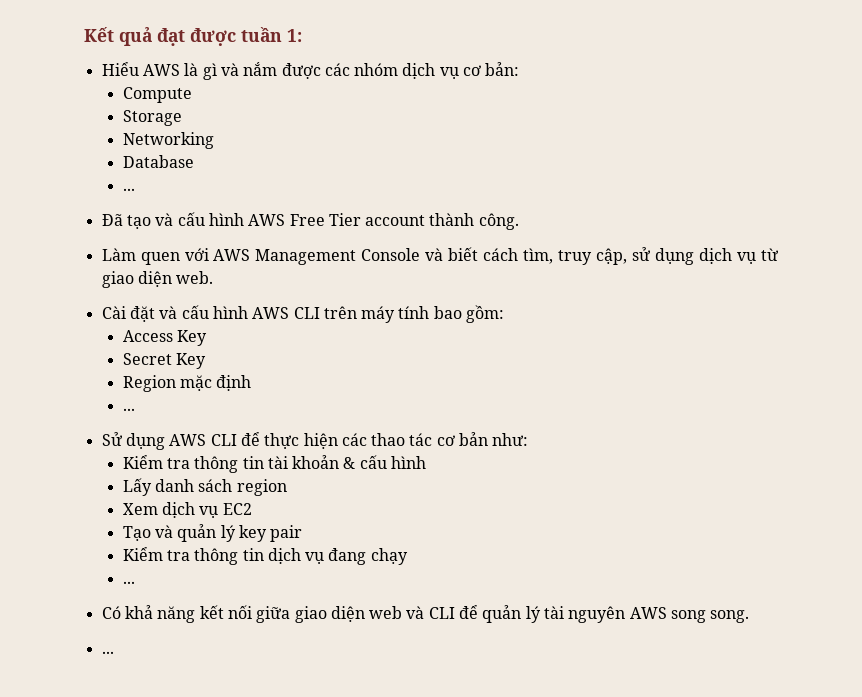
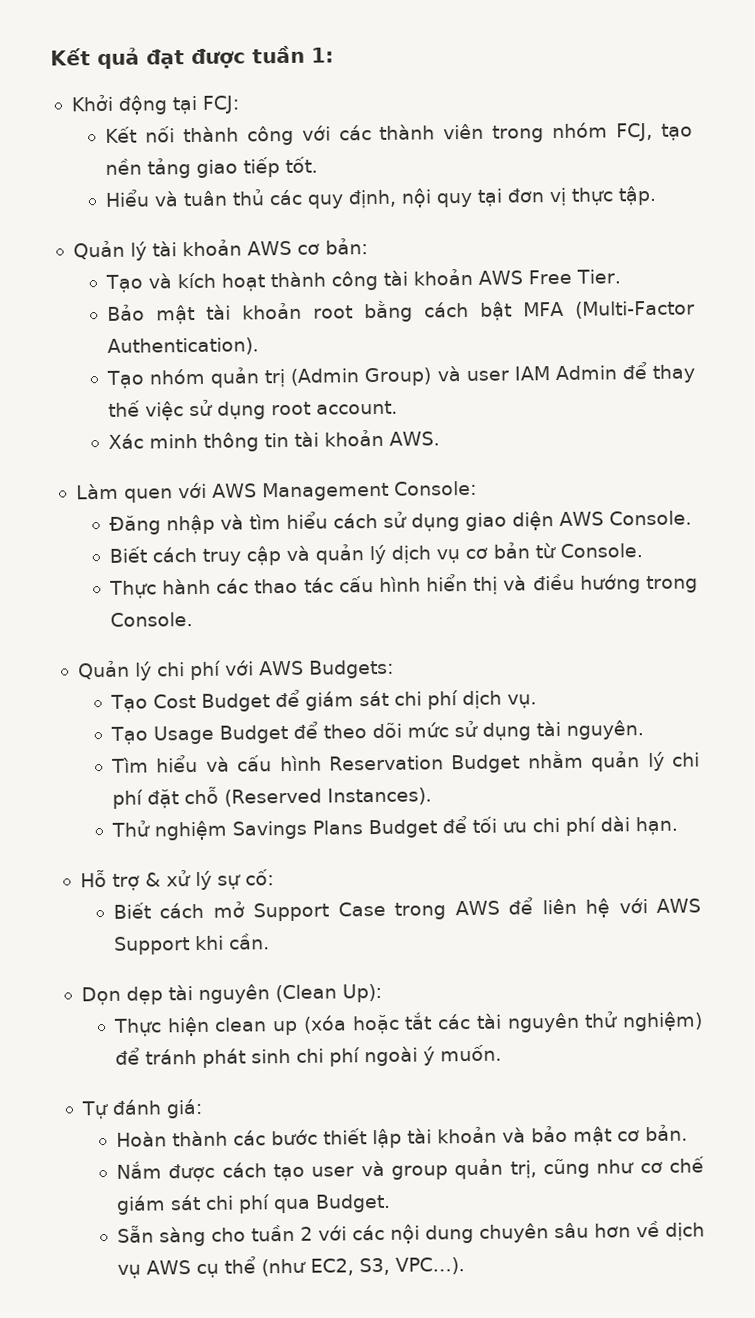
[101,62,520,80] [122,87,192,103] [122,110,182,126] [122,132,214,149] [122,155,194,168] [122,188,135,191] [101,212,519,230] Hiểu AWS là gì và nắm được các nhóm dịch vụ cơ bản: // Compute // Storage // Networking // Database // ... // Đã tạo và cấu hình AWS Free Tier account thành công. -> [70,94,239,115] [104,122,693,146] [104,156,318,179] [104,185,657,209] [72,238,368,261] [104,268,621,293] [106,300,696,325] [106,337,259,356] [105,362,695,389] [107,399,398,421] [107,429,440,452] Khởi động tại FCJ: // Kết nối thành công với các thành viên trong nhóm FCJ, tạo nền tảng giao tiếp tốt. // Hiểu và tuân thủ các quy định, nội quy tại đơn vị thực tập. // Quản lý tài khoản AWS cơ bản: // Tạo và kích hoạt thành công tài khoản AWS Free Tier. // Bảo mật tài khoản root bằng cách bật MFA (Multi-Factor Authentication). // Tạo nhóm quản trị (Admin Group) và user IAM Admin để thay thế việc sử dụng root account. // Xác minh thông tin tài khoản AWS.
[361,247,779,265] [101,271,214,288] [101,305,505,323] [122,330,207,346] [122,353,206,369] [122,375,252,392] [122,408,135,411] [101,432,529,450] [122,455,427,473] [122,478,287,496] [122,502,252,518] [122,524,303,542] [122,547,408,565] [122,581,135,584] [101,605,750,623] [101,651,114,654] Console và biết cách tìm, truy cập, sử dụng dịch vụ từ giao diện web. // Cài đặt và cấu hình AWS CLI trên máy tính bao gồm: // Access Key // Secret Key // Region mặc định // ... // Sử dụng AWS CLI để thực hiện các thao tác cơ bản như: // Kiểm tra thông tin tài khoản & cấu hình // Lấy danh sách region // Xem dịch vụ EC2 // Tạo và quản lý key pair // Kiểm tra thông tin dịch vụ đang chạy // ... // Có khả năng kết nối giữa giao diện web và CLI để quản lý tài nguyên AWS song song. // ... -> [393,480,477,496] [108,510,692,535] [108,542,643,566] [108,573,698,599] [109,612,193,627] [77,659,394,681] [109,689,537,713] [109,720,644,745] [110,750,700,774] [111,786,432,809] [110,816,678,841] [79,869,274,891] [112,897,702,922] [113,933,270,955] [80,983,382,1006] [112,1011,703,1037] [114,1044,502,1068] [80,1098,203,1120] [115,1124,688,1149] [115,1156,704,1183] [115,1193,391,1215] [116,1220,705,1247] [116,1256,465,1279] Console: // Đăng nhập và tìm hiểu cách sử dụng giao diện AWS Console. // Biết cách truy cập và quản lý dịch vụ cơ bản từ Console. // Thực hành các thao tác cấu hình hiển thị và điều hướng trong Console. // Quản lý chi phí với AWS Budgets: // Tạo Cost Budget để giám sát chi phí dịch vụ. // Tạo Usage Budget để theo dõi mức sử dụng tài nguyên. // Tìm hiểu và cấu hình Reservation Budget nhằm quản lý chi phí đặt chỗ (Reserved Instances). // Thử nghiệm Savings Plans Budget để tối ưu chi phí dài hạn. // Hỗ trợ & xử lý sự cố: // Biết cách mở Support Case trong AWS để liên hệ với AWS Support khi cần. // Dọn dẹp tài nguyên (Clean Up): // Thực hiện clean up (xóa hoặc tắt các tài nguyên thử nghiệm) để tránh phát sinh chi phí ngoài ý muốn. // Tự đánh giá: // Hoàn thành các bước thiết lập tài khoản và bảo mật cơ bản. // Nắm được cách tạo user và group quản trị, cũng như cơ chế giám sát chi phí qua Budget. // Sẵn sàng cho tuần 2 với các nội dung chuyên sâu hơn về dịch vụ AWS cụ thể (như EC2, S3, VPC…).

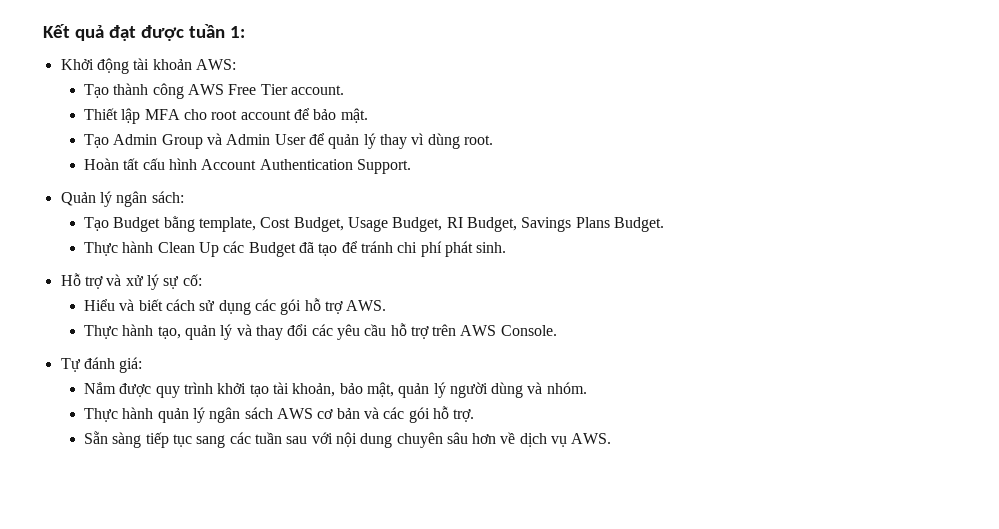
[171,95,239,115] [104,122,693,146] [104,156,318,179] [104,185,657,209] [72,238,368,261] [104,268,621,293] [106,300,696,325] [106,337,259,356] [105,362,695,389] [107,399,398,421] [107,429,440,452] [75,480,477,503] [108,510,692,535] [108,542,643,566] [108,573,698,599] [109,612,193,627] [77,659,394,681] [109,689,537,713] [109,720,644,745] [110,750,700,774] [111,786,432,809] [110,816,678,841] tại FCJ: // Kết nối thành công với các thành viên trong nhóm FCJ, tạo nền tảng giao tiếp tốt. // Hiểu và tuân thủ các quy định, nội quy tại đơn vị thực tập. // Quản lý tài khoản AWS cơ bản: // Tạo và kích hoạt thành công tài khoản AWS Free Tier. // Bảo mật tài khoản root bằng cách bật MFA (Multi-Factor Authentication). // Tạo nhóm quản trị (Admin Group) và user IAM Admin để thay thế việc sử dụng root account. // Xác minh thông tin tài khoản AWS. // Làm quen với AWS Management Console: // Đăng nhập và tìm hiểu cách sử dụng giao diện AWS Console. // Biết cách truy cập và quản lý dịch vụ cơ bản từ Console. // Thực hành các thao tác cấu hình hiển thị và điều hướng trong Console. // Quản lý chi phí với AWS Budgets: // Tạo Cost Budget để giám sát chi phí dịch vụ. // Tạo Usage Budget để theo dõi mức sử dụng tài nguyên. // Tìm hiểu và cấu hình Reservation Budget nhằm quản lý chi phí đặt chỗ (Reserved Instances). // Thử nghiệm Savings Plans Budget để tối ưu chi phí dài hạn. -> [133,58,236,70] [83,83,344,99] [83,108,368,124] [83,133,493,149] [83,158,411,174] [60,191,184,207] [83,216,664,232] [83,241,507,257] tài khoản AWS: // Tạo thành công AWS Free Tier account. // Thiết lập MFA cho root account để bảo mật. // Tạo Admin Group và Admin User để quản lý thay vì dùng root. // Hoàn tất cấu hình Account Authentication Support. // Quản lý ngân sách: // Tạo Budget bằng template, Cost Budget, Usage Budget, RI Budget, Savings Plans Budget. // Thực hành Clean Up các Budget đã tạo để tránh chi phí phát sinh.
[144,872,161,887] & -> [106,274,122,286] và
[112,897,702,922] [113,933,270,955] [80,983,382,1006] [112,1011,703,1037] [114,1044,502,1068] [80,1098,203,1120] [115,1124,688,1149] [115,1156,704,1183] [115,1193,391,1215] [116,1224,385,1247] Biết cách mở Support Case trong AWS để liên hệ với AWS Support khi cần. // Dọn dẹp tài nguyên (Clean Up): // Thực hiện clean up (xóa hoặc tắt các tài nguyên thử nghiệm) để tránh phát sinh chi phí ngoài ý muốn. // Tự đánh giá: // Hoàn thành các bước thiết lập tài khoản và bảo mật cơ bản. // Nắm được cách tạo user và group quản trị, cũng như cơ chế giám sát chi phí qua Budget. // Sẵn sàng cho tuần 2 với các -> [83,298,387,315] [83,323,557,340] [60,357,143,373] [83,382,587,398] [83,406,475,423] [83,431,333,448] Hiểu và biết cách sử dụng các gói hỗ trợ AWS. // Thực hành tạo, quản lý và thay đổi các yêu cầu hỗ trợ trên AWS Console. // Tự đánh giá: // Nắm được quy trình khởi tạo tài khoản, bảo mật, quản lý người dùng và nhóm. // Thực hành quản lý ngân sách AWS cơ bản và các gói hỗ trợ. // Sẵn sàng tiếp tục sang các tuần sau với
[145,1256,465,1279] AWS cụ thể (như EC2, S3, VPC…). -> [571,433,612,444] AWS.

